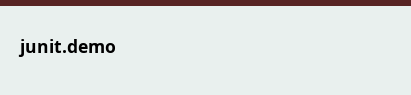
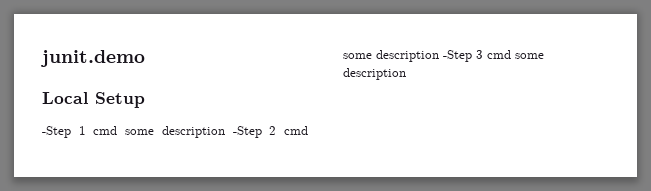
(116, 48) none -> [42,92,145,108] [42,126,308,138] [343,50,544,62] [343,68,406,80] // Local Setup // -Step 1 cmd some description -Step 2 cmd some description -Step 3 cmd some description

